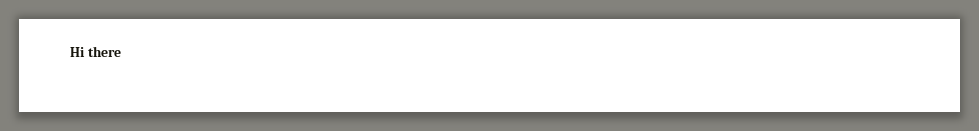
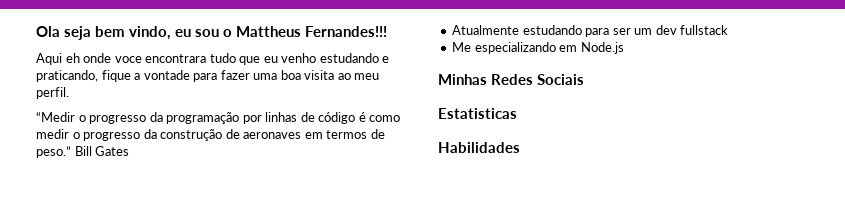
[70,46,121,57] Hi there -> [36,26,387,40] [36,53,390,65] [36,70,380,82] [36,87,69,99] [36,112,401,124] [36,129,385,141] [36,146,130,158] [452,25,729,37] [452,42,624,54] [438,74,584,85] [438,108,517,119] [438,142,520,153] Ola seja bem vindo, eu sou o Mattheus Fernandes!!! // Aqui eh onde voce encontrara tudo que eu venho estudando e praticando, fique a vontade para fazer uma boa visita ao meu perfil. // “Medir o progresso da programação por linhas de código é como medir o progresso da construção de aeronaves em termos de peso.” Bill Gates // Atualmente estudando para ser um dev fullstack // Me especializando em Node.js // Minhas Redes Sociais // Estatisticas // Habilidades

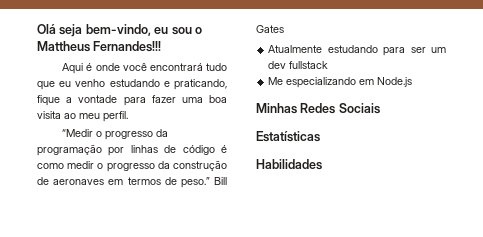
[36,26,171,40] Ola seja bem vindo, -> [37,24,151,37] Olá seja bem-vindo,
[65,53,207,63] eh onde voce encontrara -> [86,63,203,71] é onde você encontrará
[438,108,517,119] Estatisticas -> [256,131,320,142] Estatísticas

